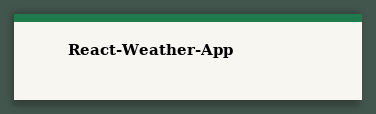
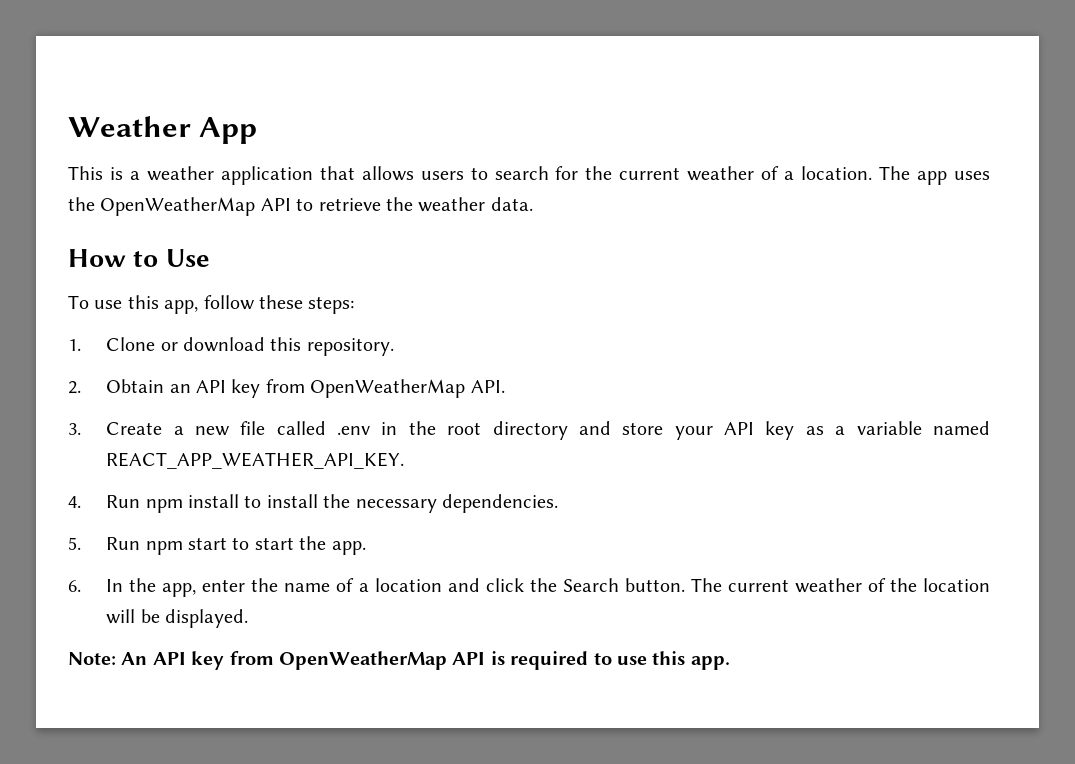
[68,44,233,58] React-Weather-App -> [68,116,258,144] [68,166,990,185] [68,197,533,216] [68,249,210,267] [68,295,355,314] [68,337,394,356] [68,379,505,398] [68,421,991,440] [106,452,405,469] [68,494,559,513] [68,536,366,555] [68,578,991,597] [106,609,249,628] [68,651,730,670] Weather App // This is a weather application that allows users to search for the current weather of a location. The app uses the OpenWeatherMap API to retrieve the weather data. // How to Use // To use this app, follow these steps: // 1. Clone or download this repository. // 2. Obtain an API key from OpenWeatherMap API. // 3. Create a new file called .env in the root directory and store your API key as a variable named REACT_APP_WEATHER_API_KEY. // 4. Run npm install to install the necessary dependencies. // 5. Run npm start to start the app. // 6. In the app, enter the name of a location and click the Search button. The current weather of the location will be displayed. // Note: An API key from OpenWeatherMap API is required to use this app.

